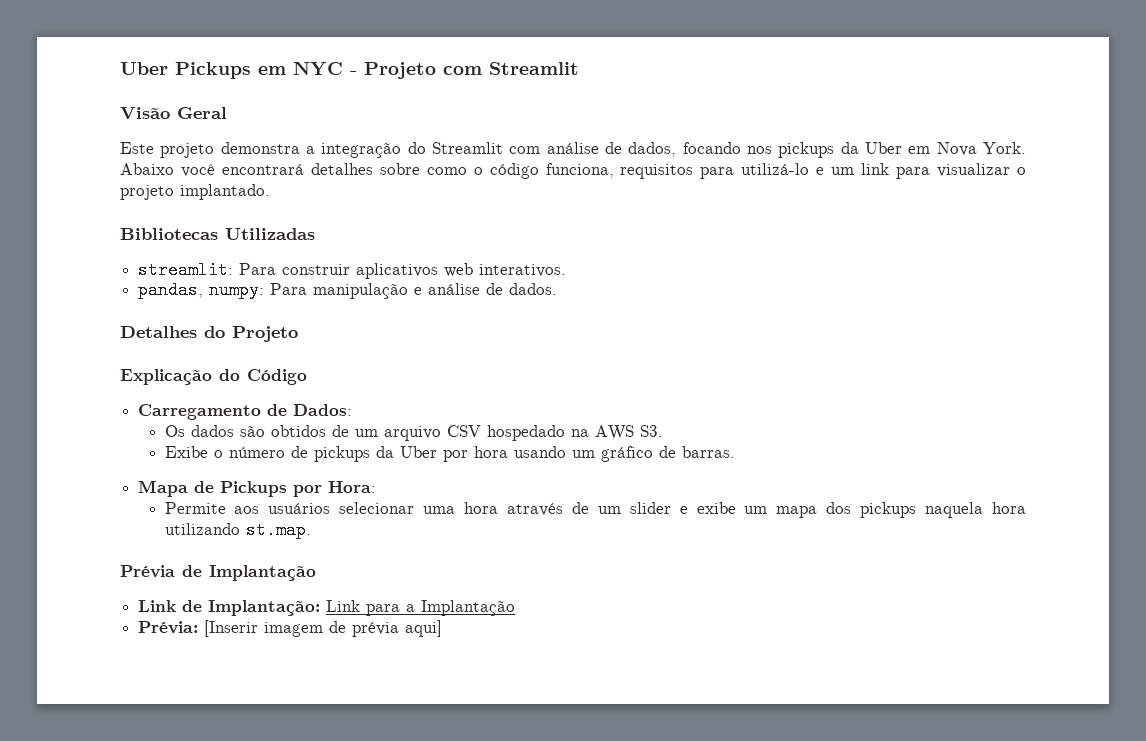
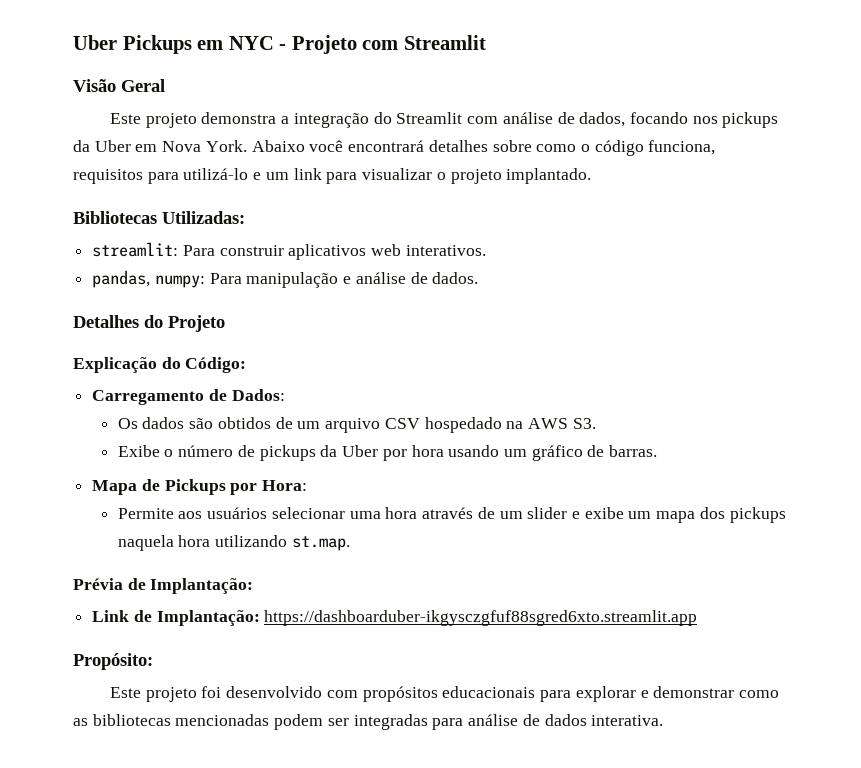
[225,228,315,240] Utilizadas -> [162,211,245,224] Utilizadas:
[247,369,307,385] Código -> [185,357,247,373] Código:
[209,565,316,581] Implantação -> [150,578,254,594] Implantação:
[326,600,516,616] [138,620,443,637] Link para a Implantação // Prévia: [Inserir imagem de prévia aqui] -> [264,610,698,626] [73,653,153,670] [109,686,779,702] [73,714,664,730] https://dashboarduber-ikgysczgfuf88sgred6xto.streamlit.app // Propósito: // Este projeto foi desenvolvido com propósitos educacionais para explorar e demonstrar como as bibliotecas mencionadas podem ser integradas para análise de dados interativa.

